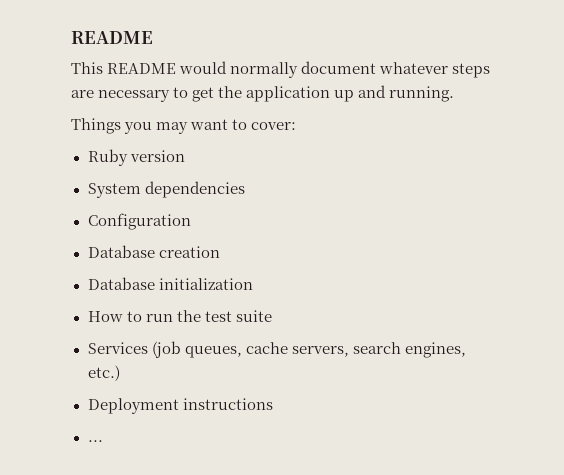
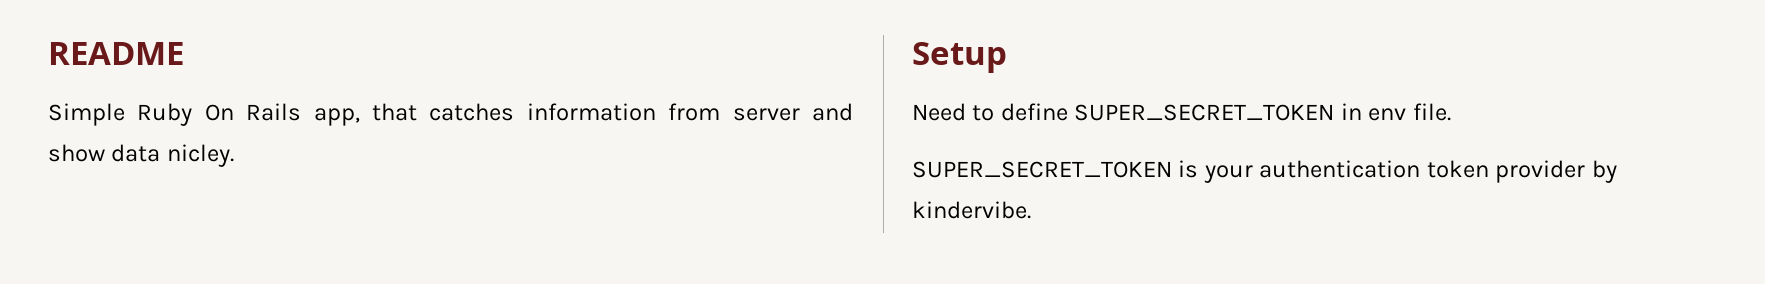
[71,61,491,78] [71,85,455,102] [71,118,297,134] [87,149,185,166] [87,181,245,198] [87,213,191,230] [87,245,220,258] [87,277,253,290] [87,310,272,322] [87,341,466,358] [87,365,120,381] [87,398,273,414] [87,440,103,442] This README would normally document whatever steps are necessary to get the application up and running. // Things you may want to cover: // Ruby version // System dependencies // Configuration // Database creation // Database initialization // How to run the test suite // Services (job queues, cache servers, search engines, etc.) // Deployment instructions // ... -> [48,103,853,126] [48,144,234,167] [912,42,1007,73] [912,103,1451,121] [912,160,1617,183] [912,201,1031,219] Simple Ruby On Rails app, that catches information from server and show data nicley. // Setup // Need to define SUPER_SECRET_TOKEN in env file. // SUPER_SECRET_TOKEN is your authentication token provider by kindervibe.

